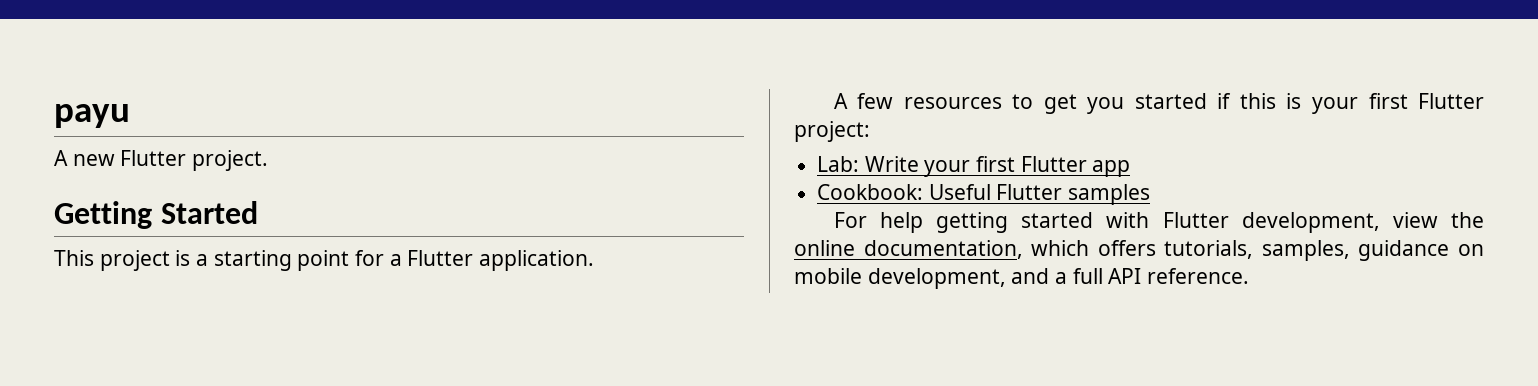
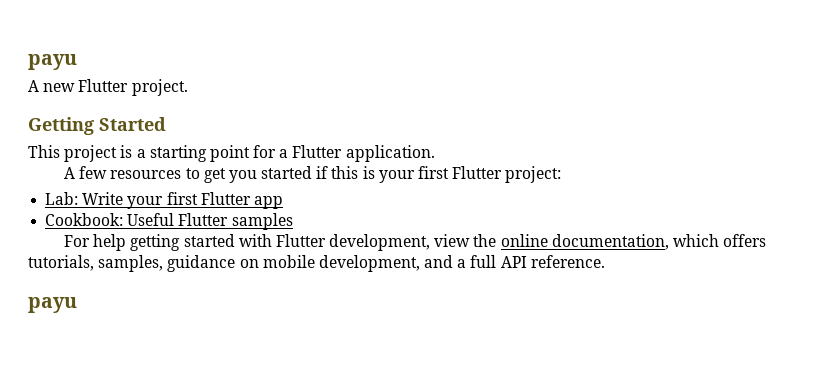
(1250, 276) none -> [28,297,77,313] // payu

